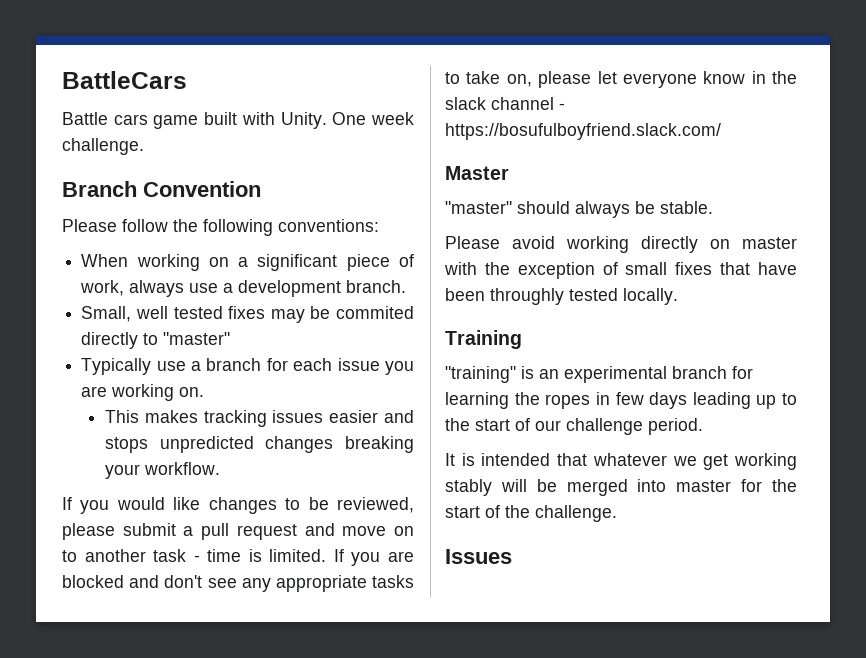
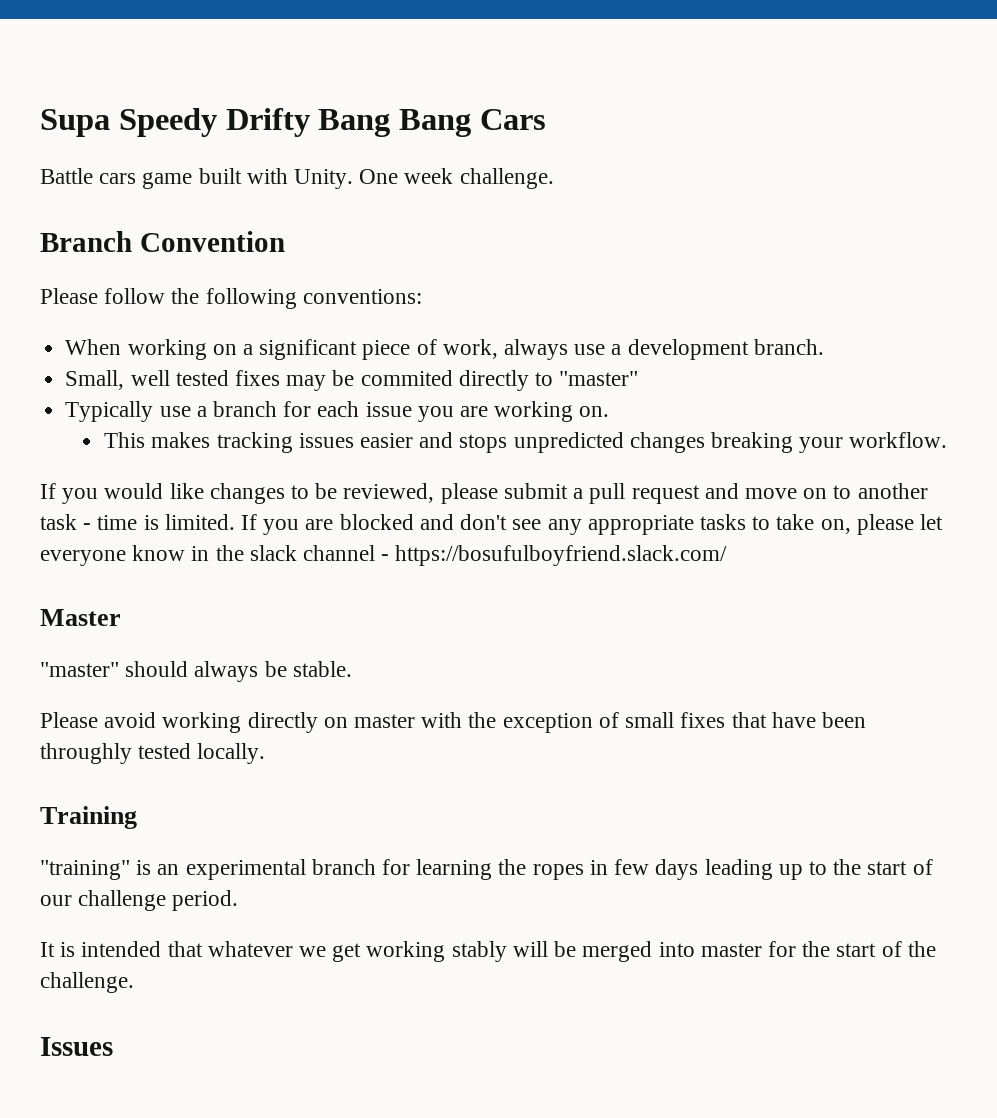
[62,71,187,89] BattleCars -> [40,108,546,137] Supa Speedy Drifty Bang Bang Cars

